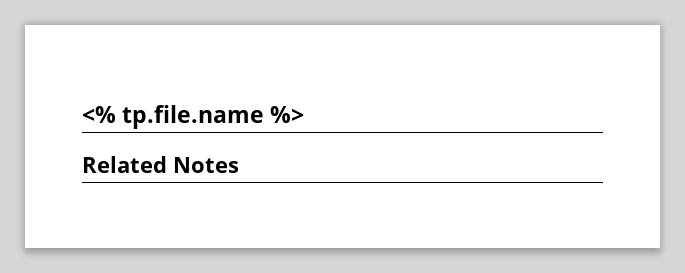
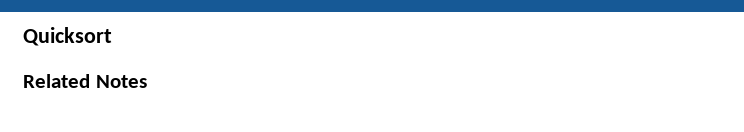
[82,105,305,129] <% tp.file.name %> -> [23,27,112,46] Quicksort

